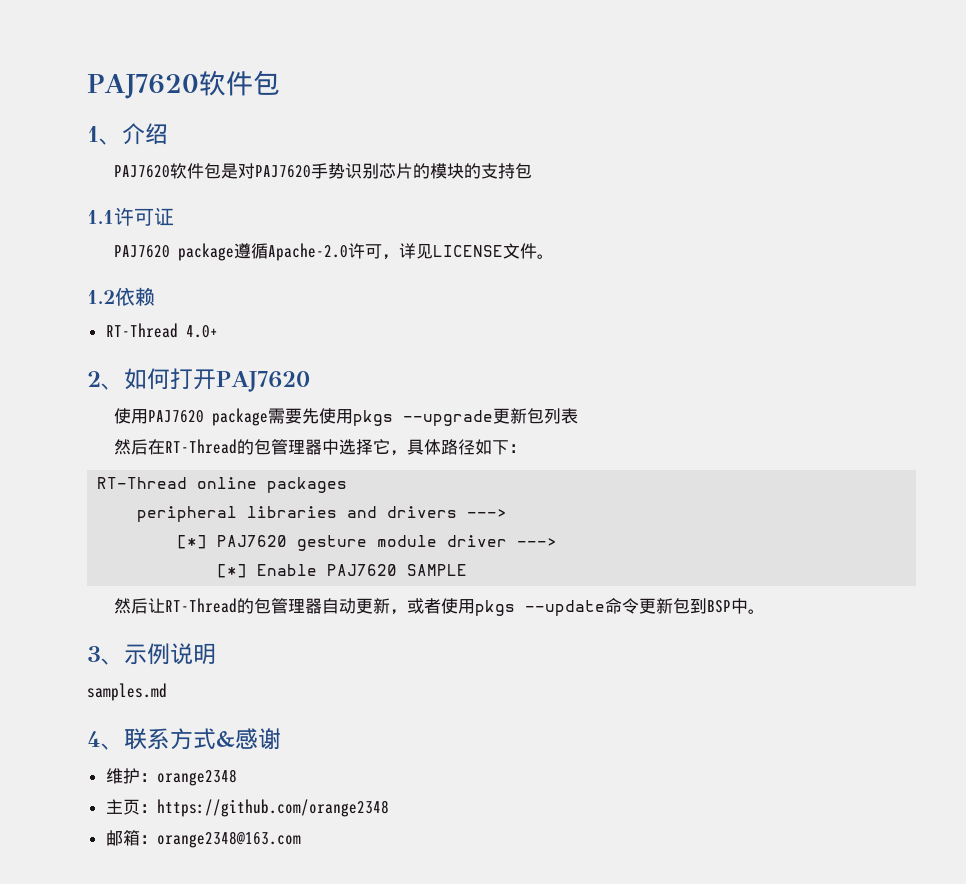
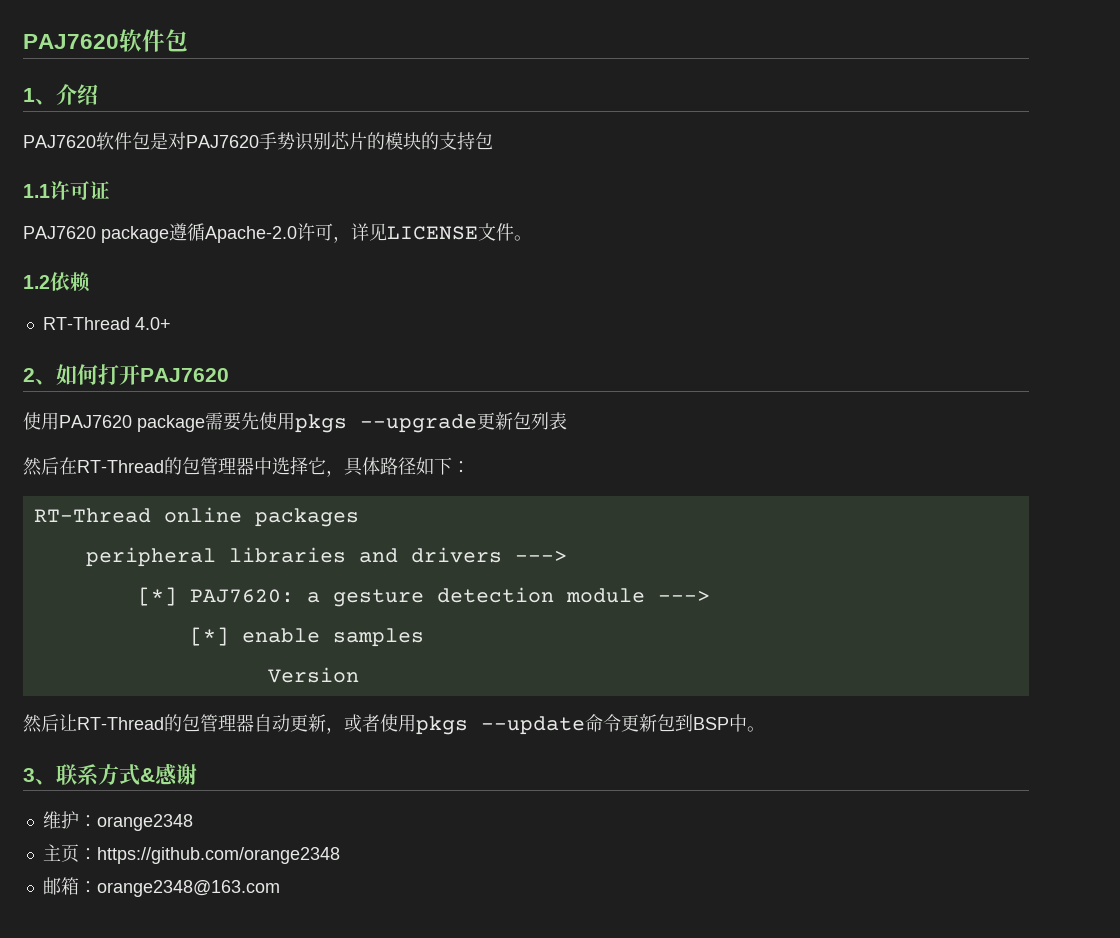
[217,535,558,551] [217,564,468,578] PAJ7620 gesture module driver ---> // [*] Enable PAJ7620 SAMPLE -> [189,587,710,607] [189,627,424,647] [267,667,359,683] PAJ7620: a gesture detection module ---> // [*] enable samples // Version
[124,643,216,665] [87,683,167,701] [87,731,124,750] 示例说明 // samples.md // 4、 -> (56, 782) none

